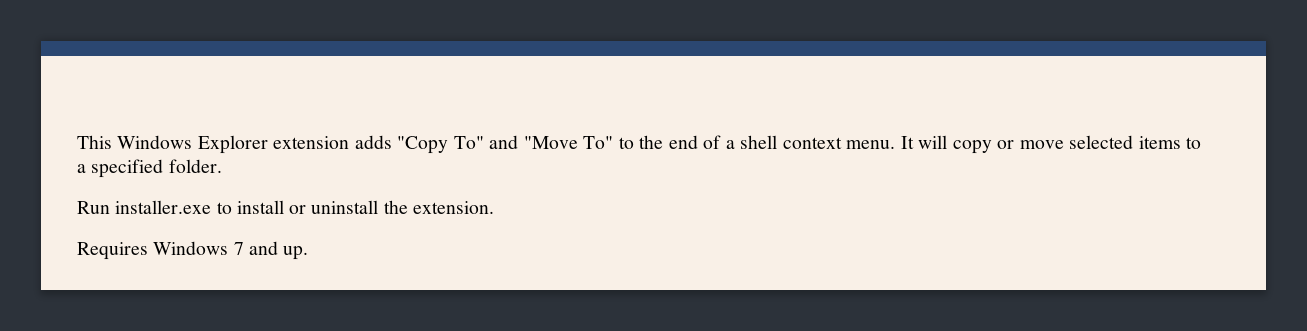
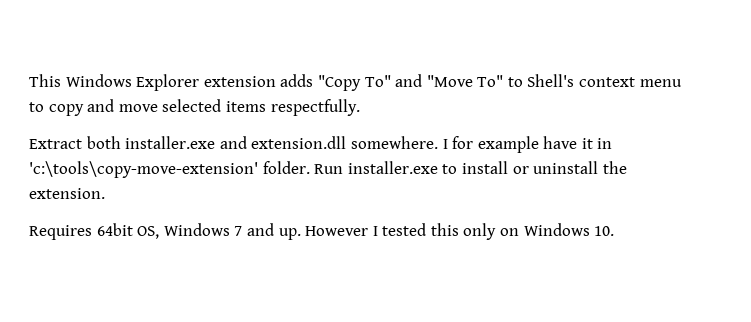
[639,135,1202,154] [77,159,164,178] the end of a shell context menu. It will copy or move selected items to a specified -> [527,74,682,87] [29,99,360,116] [29,136,613,153] [29,161,258,178] Shell's context menu to copy and move selected items respectfully. // Extract both installer.exe and extension.dll somewhere. I for example have it in 'c:\tools\copy-move-extension'
(222, 166) // -> (310, 167) none
(148, 251) none -> [96,223,160,239] 64bit OS,
(309, 253) none -> [305,223,615,240] However I tested this only on Windows 10.

